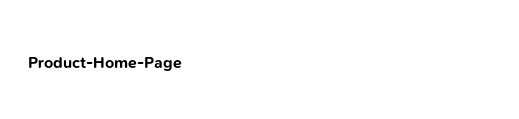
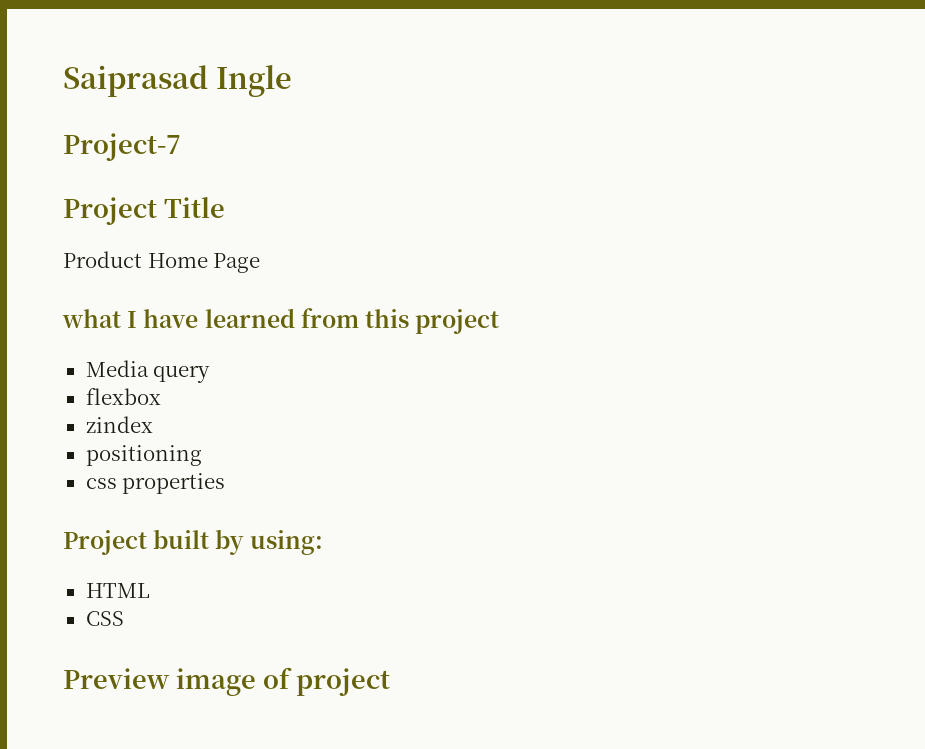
[28,57,182,71] Product-Home-Page -> [63,65,292,97] [63,133,181,161] [63,197,225,225] [63,251,261,273] [62,308,500,334] [85,360,211,383] [85,388,161,405] [85,416,153,433] [85,445,202,466] [85,473,226,494] [63,529,323,555] [85,583,150,598] [85,611,124,626] [63,667,390,696] Saiprasad Ingle // Project-7 // Project Title // Product Home Page // what I have learned from this project // Media query // flexbox // zindex // positioning // css properties // Project built by using: // HTML // CSS // Preview image of project

